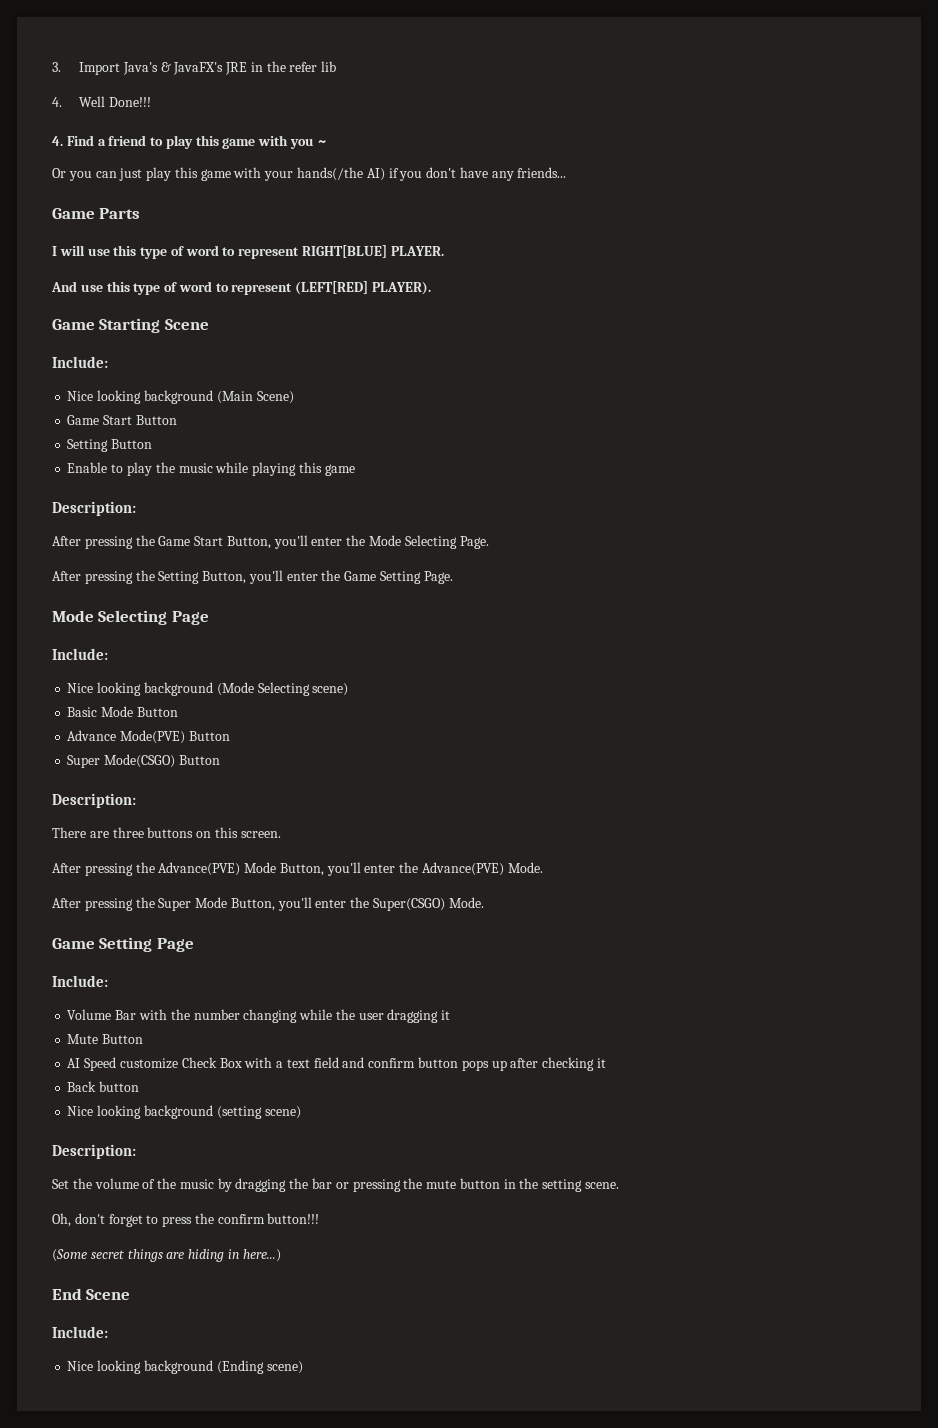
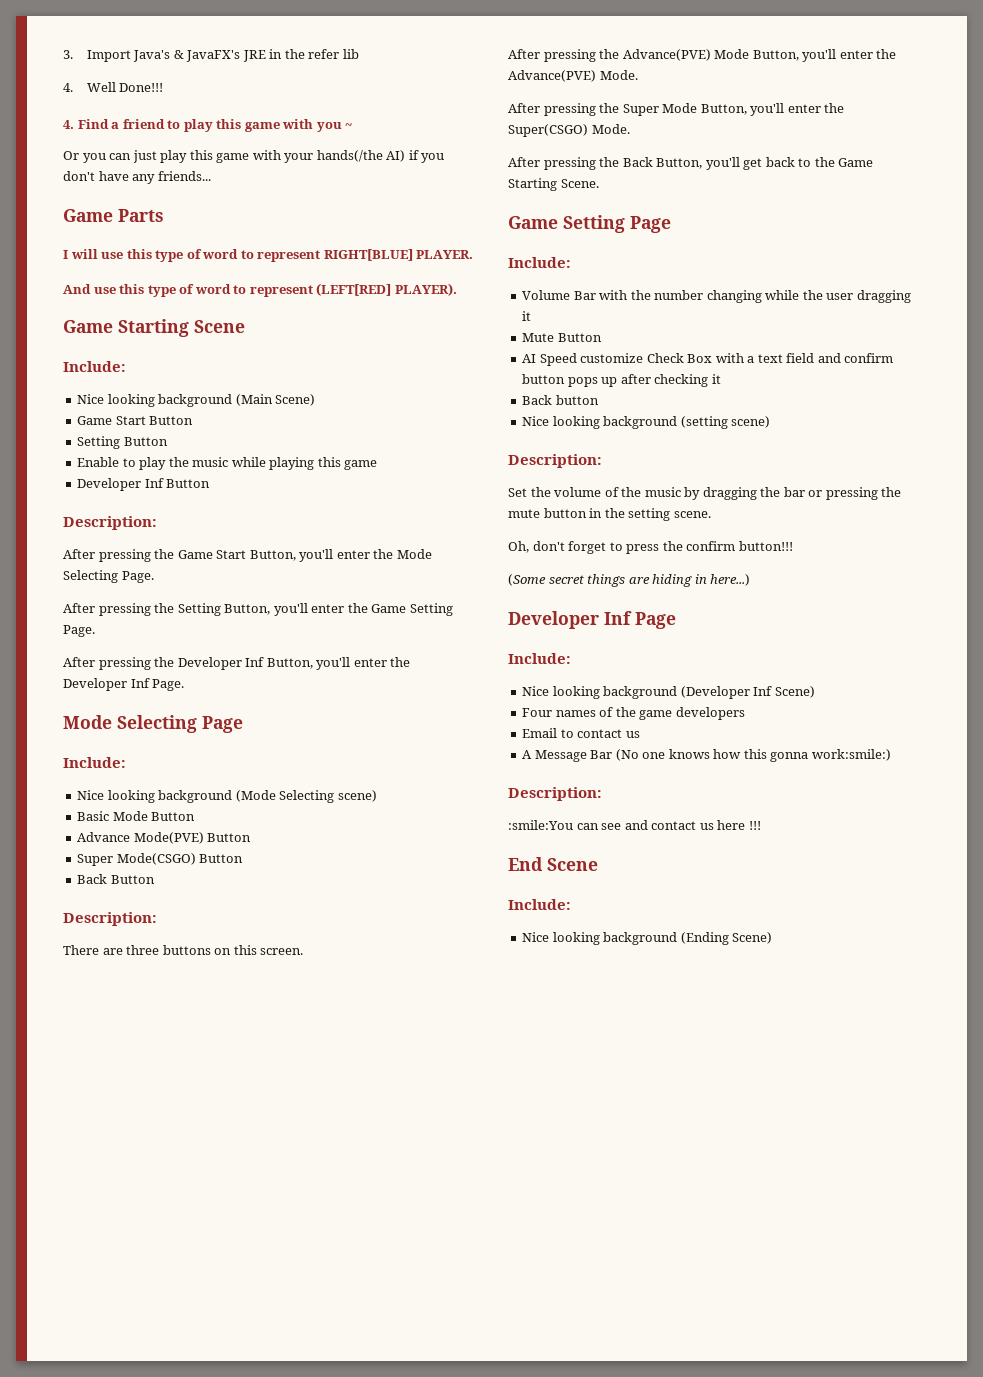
(355, 470) none -> [77,478,211,491] // Developer Inf Button
(453, 577) none -> [63,657,411,670] [63,678,185,691] // After pressing the Developer Inf Button, you'll enter the Developer Inf Page.
(220, 760) none -> [77,874,155,884] // Back Button
(484, 902) none -> [508,157,874,170] [508,178,599,191] // After pressing the Back Button, you'll get back to the Game Starting Scene.
(281, 1255) none -> [508,611,676,629] [508,653,571,664] [522,686,815,699] [522,707,745,720] [522,728,640,738] [522,749,891,762] [508,787,602,801] [508,820,761,830] // Developer Inf Page // Include: // Nice looking background (Developer Inf Scene) // Four names of the game developers // Email to contact us // A Message Bar (No one knows how this gonna work:smile:) // Description: // :smile:You can see and contact us here !!!
[266,1361,303,1374] scene) -> [732,932,773,944] Scene)

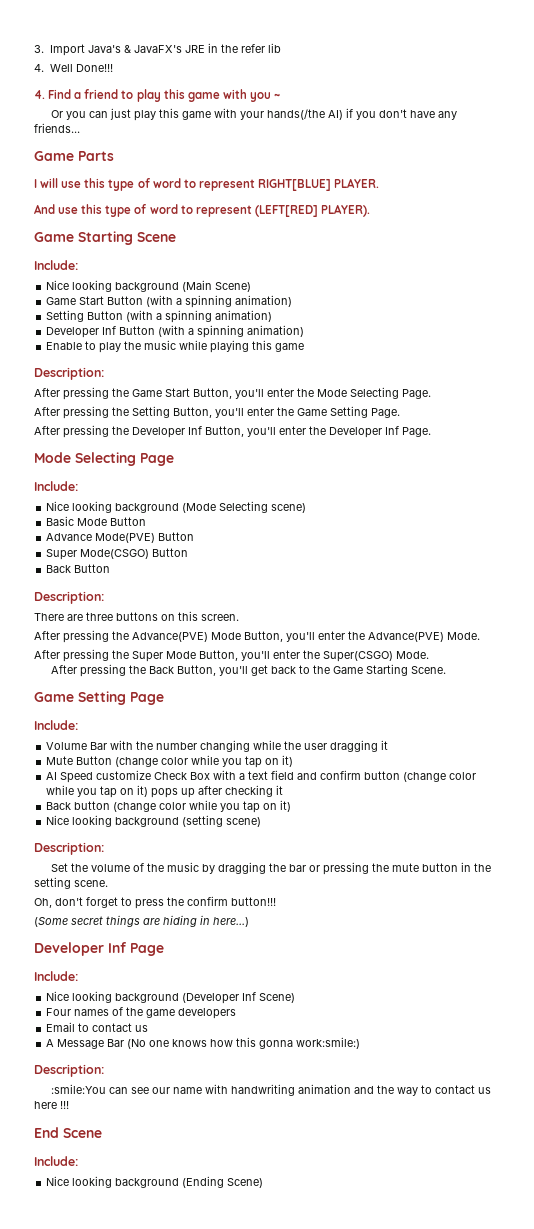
[77,436,168,449] // Setting Button -> [146,295,293,308] [46,310,273,323] [46,325,305,338] (with a spinning animation) // Setting Button (with a spinning animation) // Developer Inf Button (with a spinning animation)
[77,478,211,491] // Developer Inf Button -> (305, 347) none
(602, 337) none -> [115,755,294,768] (change color while you tap on it)
(566, 379) none -> [403,772,477,782] [46,785,149,798] (change color while you tap on it)
(599, 400) none -> [113,800,292,813] (change color while you tap on it)
[624,820,648,830] and -> [151,1084,432,1096] our name with handwriting animation and the way to

